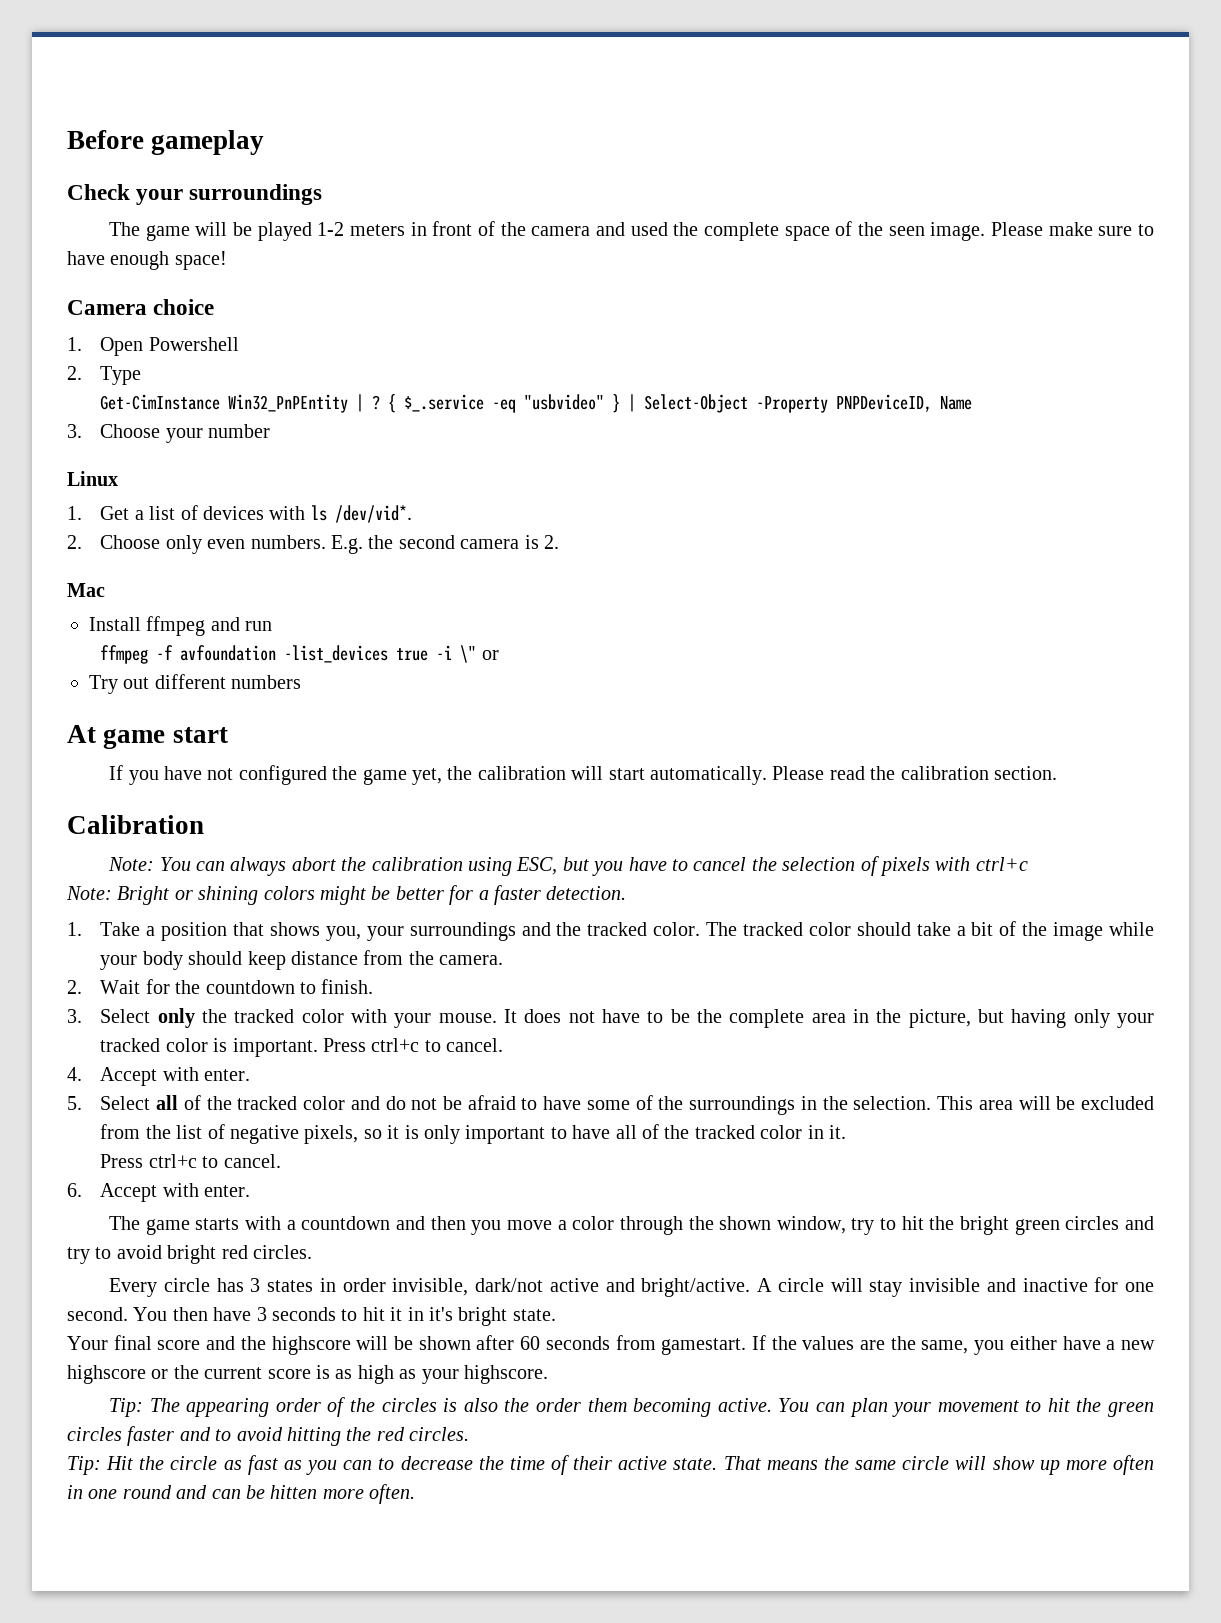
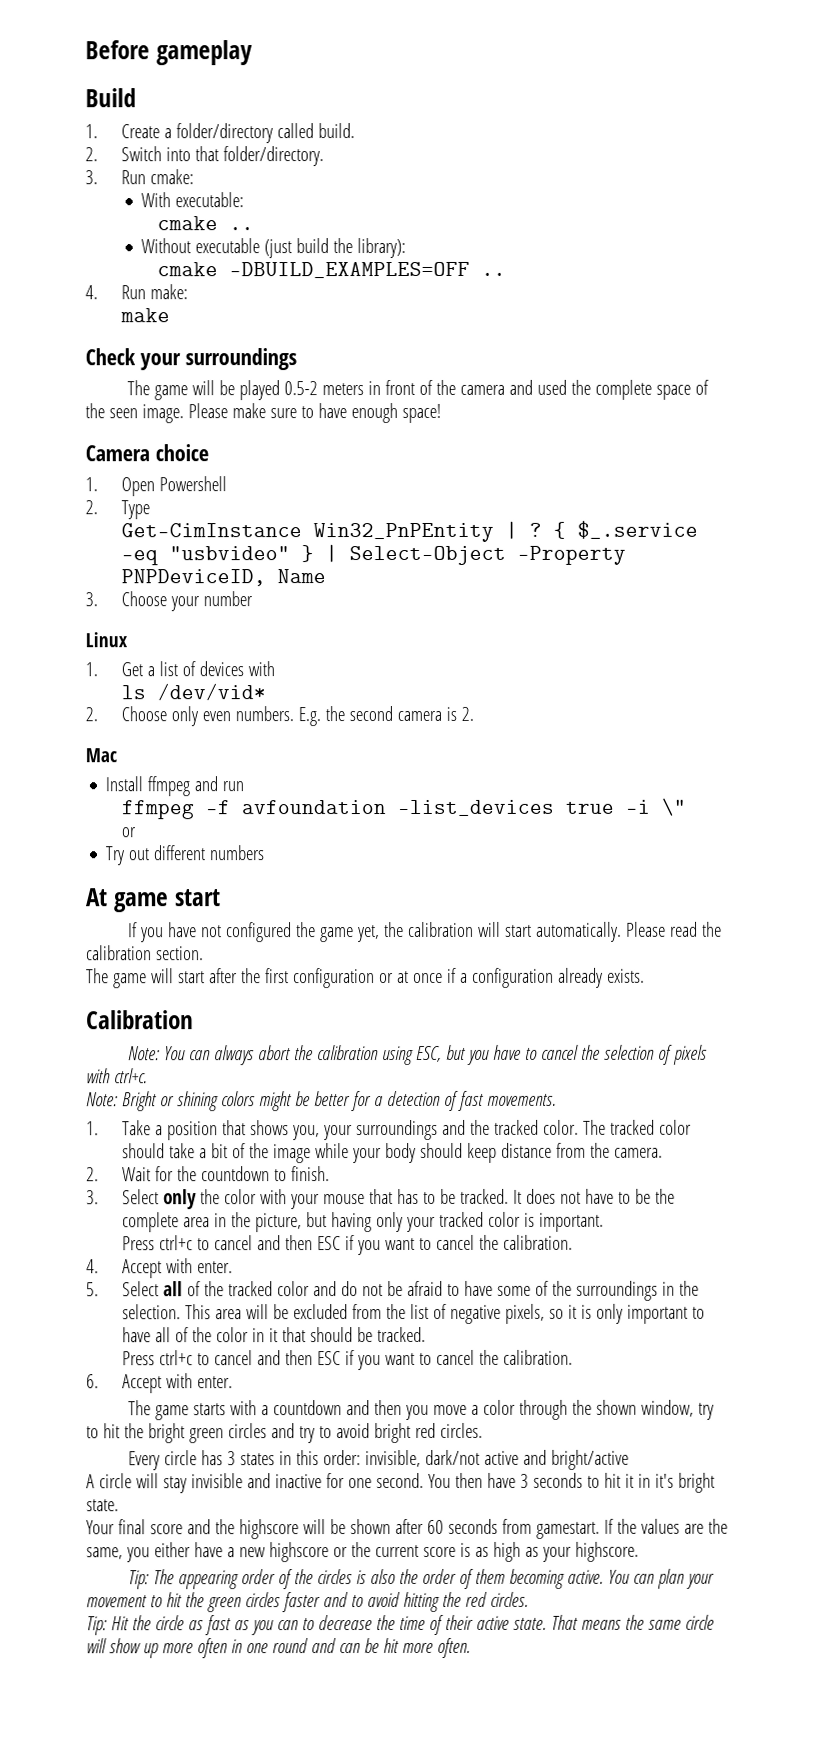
(265, 142) none -> [85,88,136,108] [85,123,356,144] [85,146,325,167] [85,169,195,185] [141,192,245,208] [157,216,255,231] [141,238,407,259] [157,261,507,279] [85,284,189,300] [120,308,171,323] // Build // 1. Create a folder/directory called build. // 2. Switch into that folder/directory. // 3. Run cmake: // With executable: // cmake .. // Without executable (just build the library): // cmake -DBUILD_EXAMPLES=OFF .. // 4. Run make: // make
[317,222,345,236] 1-2 -> [284,381,319,396] 0.5-2
[310,505,412,523] ls /dev/vid*. -> [121,683,267,701] // ls /dev/vid*
(477, 654) none -> (687, 806) //
(1057, 773) none -> [86,967,645,989] // The game will start after the first configuration or at once if a configuration already exists.
[975,857,1028,871] ctrl+c -> [113,1068,148,1084] ctrl+c.
[493,885,627,905] faster detection. -> [386,1090,557,1111] detection of fast movements.
[234,1009,295,1023] tracked -> (221, 1197) none
[438,1013,497,1023] mouse. -> [323,1188,510,1205] mouse that has to be tracked.
[322,1038,504,1052] Press ctrl+c to cancel. -> [122,1234,574,1256] // Press ctrl+c to cancel and then ESC if you want to cancel the calibration.
[694,1125,755,1139] tracked -> (213, 1335) none
[828,1125,846,1139] [100,1154,281,1168] it. // Press ctrl+c to cancel. -> [269,1326,427,1343] [122,1349,574,1371] it that should be tracked. // Press ctrl+c to cancel and then ESC if you want to cancel the calibration.
[342,1278,386,1292] order -> [296,1450,362,1466] this order:
[641,1278,751,1297] bright/active. -> [551,1449,630,1470] bright/active //
(581, 1405) none -> [459,1568,475,1589] of
[270,1485,318,1499] hitten -> [382,1638,399,1654] hit

